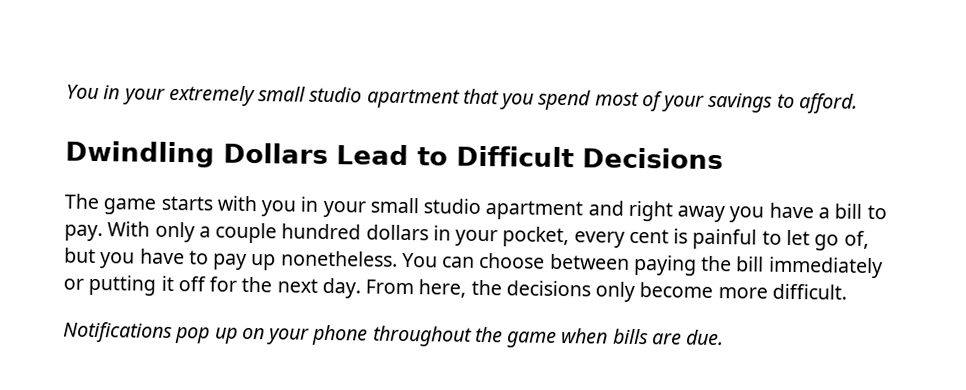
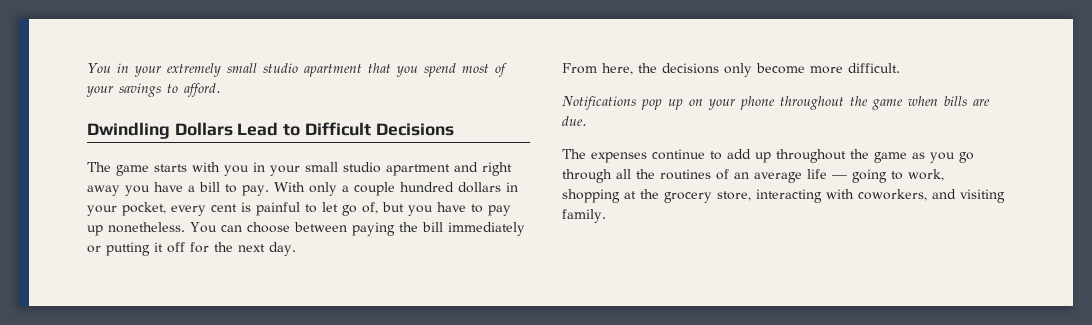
(361, 288) none -> (296, 249) //
(725, 337) none -> [562,149,974,163] [562,169,944,183] [562,189,1005,203] [562,209,606,223] // The expenses continue to add up throughout the game as you go through all the routines of an average life — going to work, shopping at the grocery store, interacting with coworkers, and visiting family.

